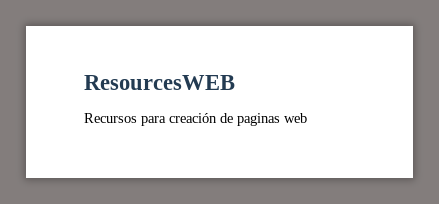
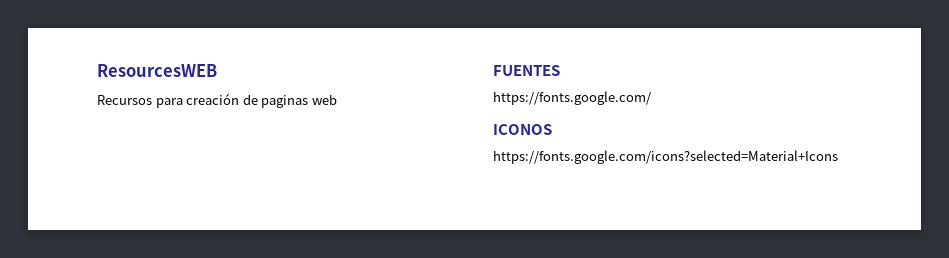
(307, 118) none -> [493,65,560,76] [493,91,651,105] [493,124,552,135] [493,150,838,164] // FUENTES // https://fonts.google.com/ // ICONOS // https://fonts.google.com/icons?selected=Material+Icons

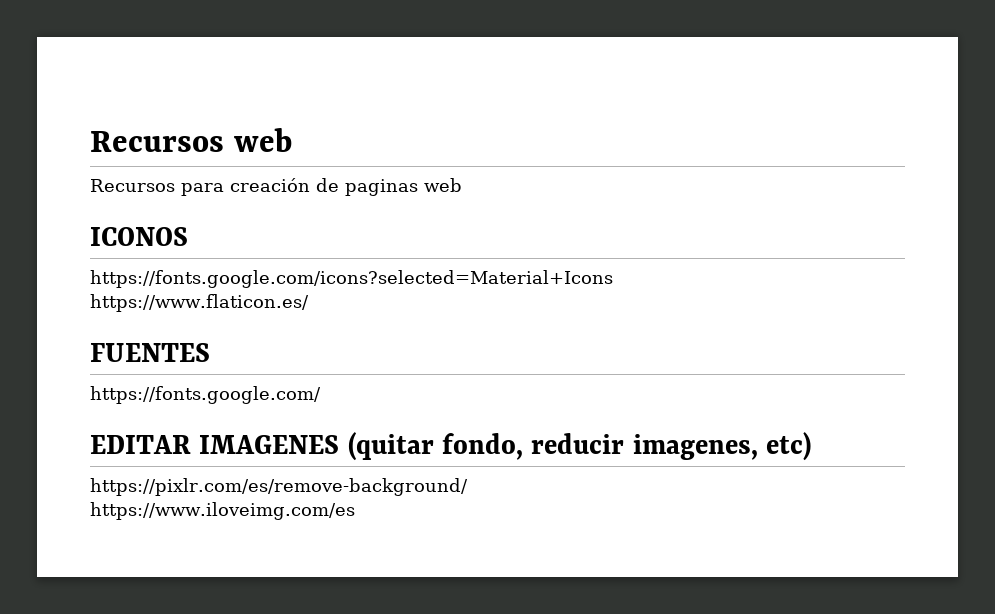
[97,64,217,77] ResourcesWEB -> [90,128,292,152] Recursos web
(337, 99) none -> [90,227,188,246] [90,270,613,288] [90,294,309,312] // ICONOS // https://fonts.google.com/icons?selected=Material+Icons // https://www.flaticon.es/
[493,124,552,135] [493,150,838,164] ICONOS // https://fonts.google.com/icons?selected=Material+Icons -> [90,432,812,461] [90,478,468,496] [90,502,355,520] EDITAR IMAGENES (quitar fondo, reducir imagenes, etc) // https://pixlr.com/es/remove-background/ // https://www.iloveimg.com/es

